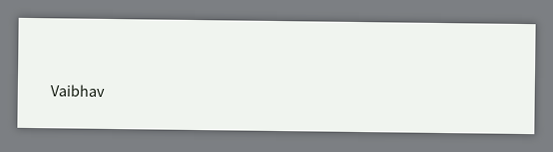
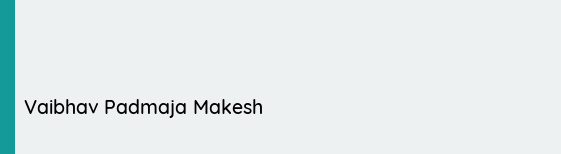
(105, 90) none -> [104,99,263,118] Padmaja Makesh

